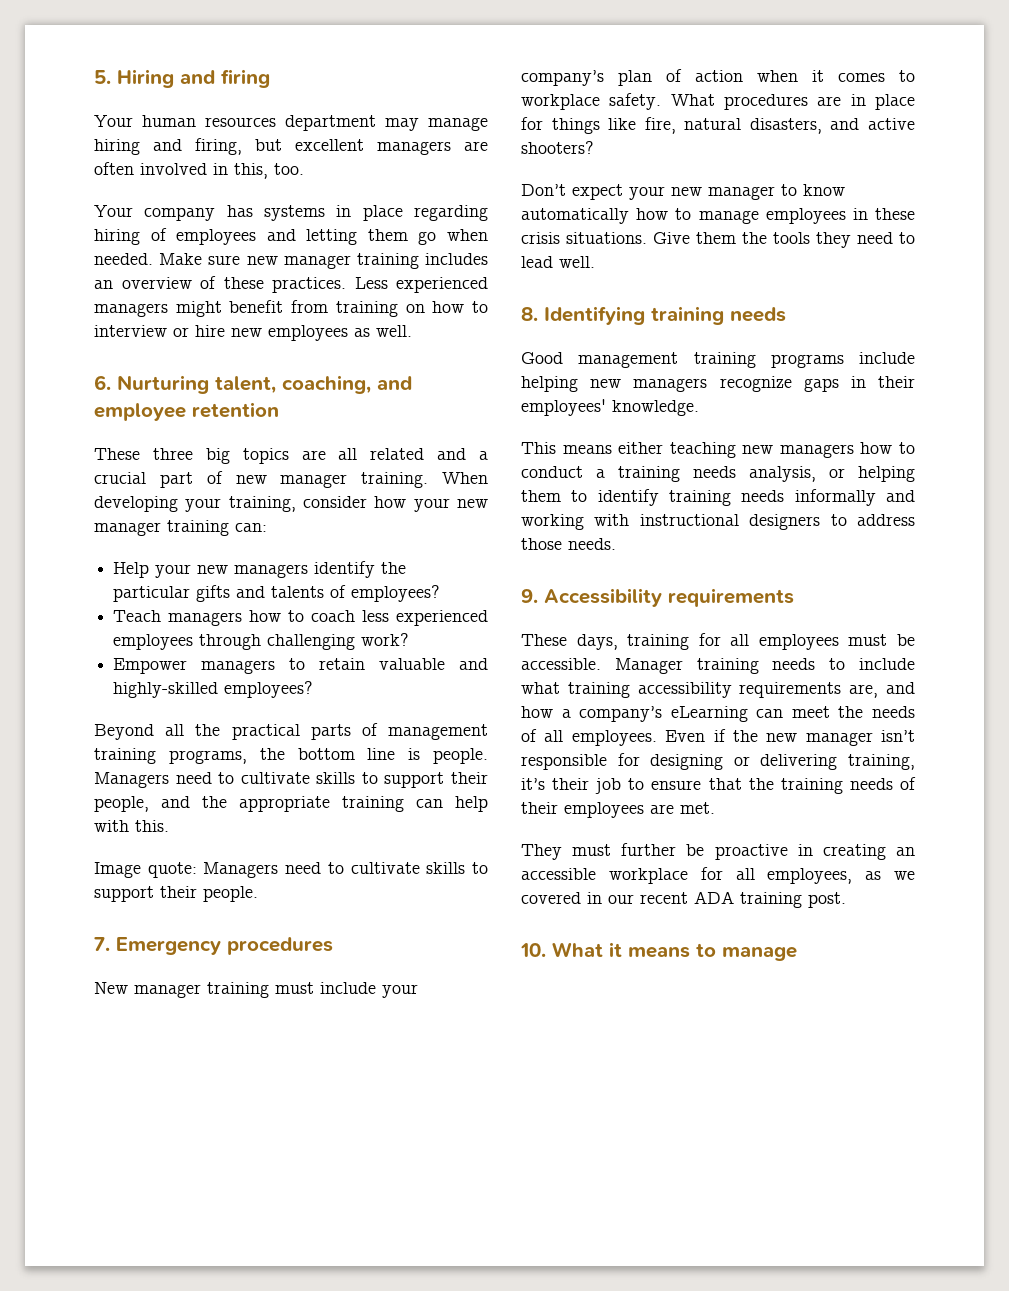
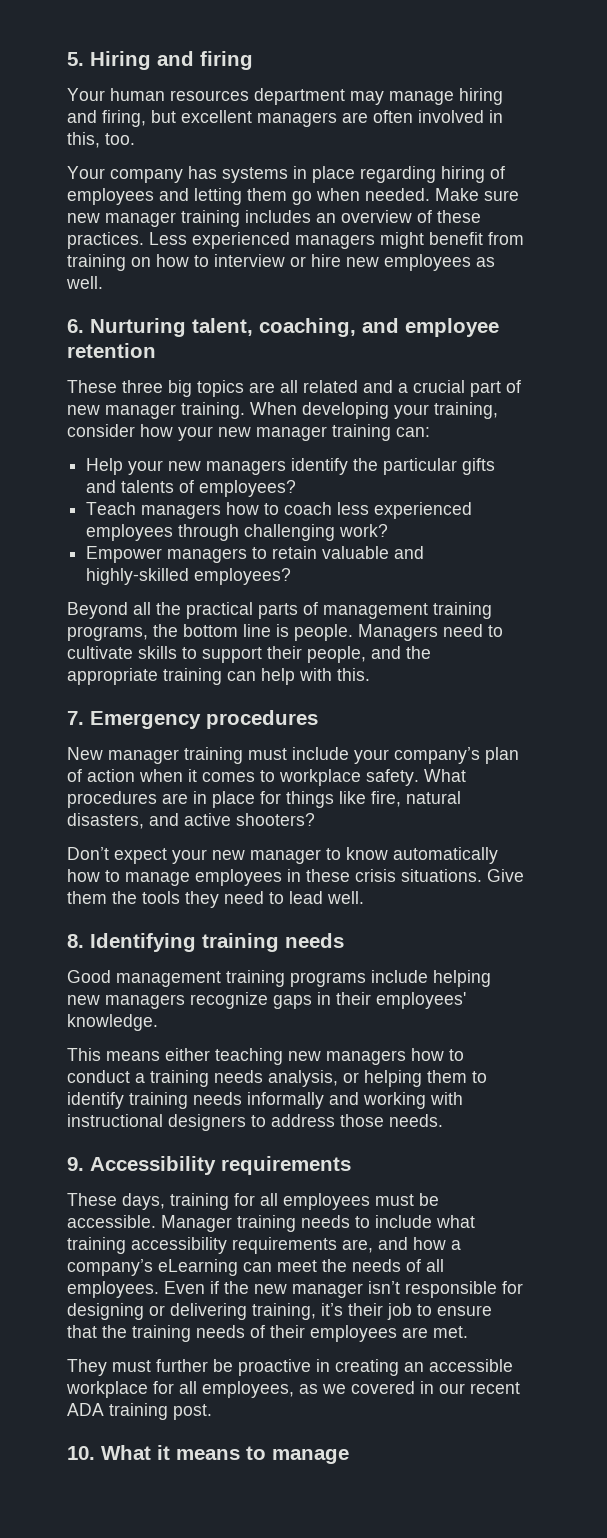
[94,862,489,878] [94,886,258,902] // Image quote: Managers need to cultivate skills to support their people. -> (370, 674) none

